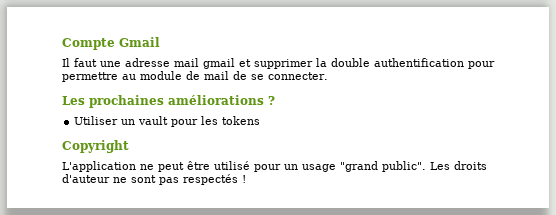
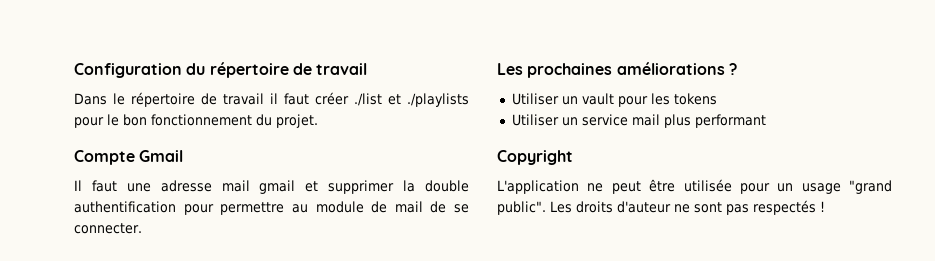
(62, 44) none -> [74,62,368,78] [74,92,469,107] [74,114,318,128] Configuration du répertoire de travail // Dans le répertoire de travail il faut créer ./list et ./playlists pour le bon fonctionnement du projet. //
(261, 120) none -> [511,114,766,128] // Utiliser un service mail plus performant
[214,161,250,170] utilisé -> [683,179,732,192] utilisée

